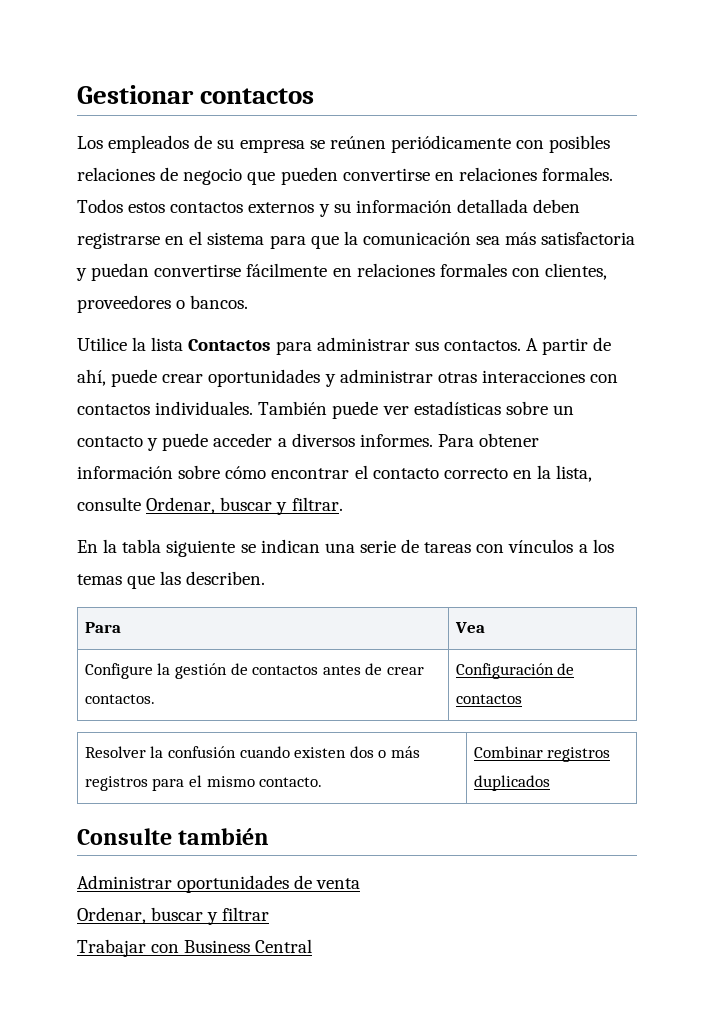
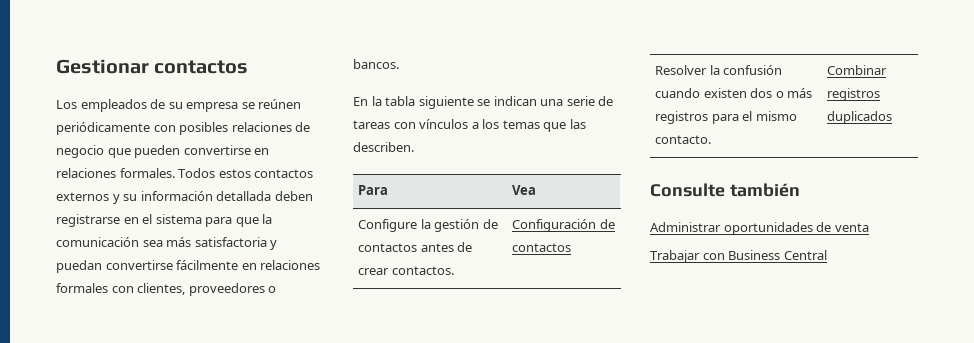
[77,337,612,355] [77,369,619,387] [77,401,574,419] [77,433,540,451] [77,465,593,482] [77,497,343,515] // Utilice la lista Contactos para administrar sus contactos. A partir de ahí, puede crear oportunidades y administrar otras interacciones con contactos individuales. También puede ver estadísticas sobre un contacto y puede acceder a diversos informes. Para obtener información sobre cómo encontrar el contacto correcto en la lista, consulte Ordenar, buscar y filtrar. -> (399, 64) none
[77,907,270,925] // Ordenar, buscar y filtrar -> (869, 227) none

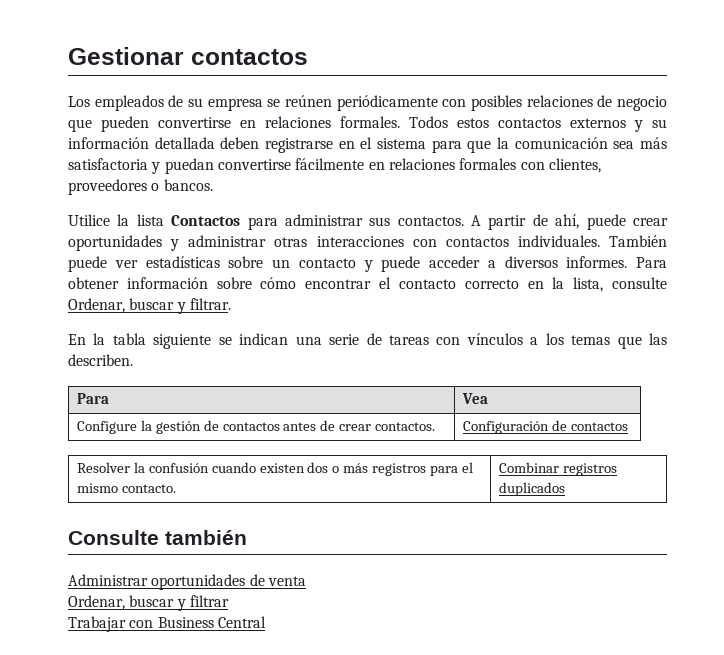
(399, 64) none -> [68,214,668,230] [68,235,667,251] [68,256,667,272] [68,277,667,292] [68,298,231,314] // Utilice la lista Contactos para administrar sus contactos. A partir de ahí, puede crear oportunidades y administrar otras interacciones con contactos individuales. También puede ver estadísticas sobre un contacto y puede acceder a diversos informes. Para obtener información sobre cómo encontrar el contacto correcto en la lista, consulte Ordenar, buscar y filtrar.
(869, 227) none -> [68,595,229,611] // Ordenar, buscar y filtrar

